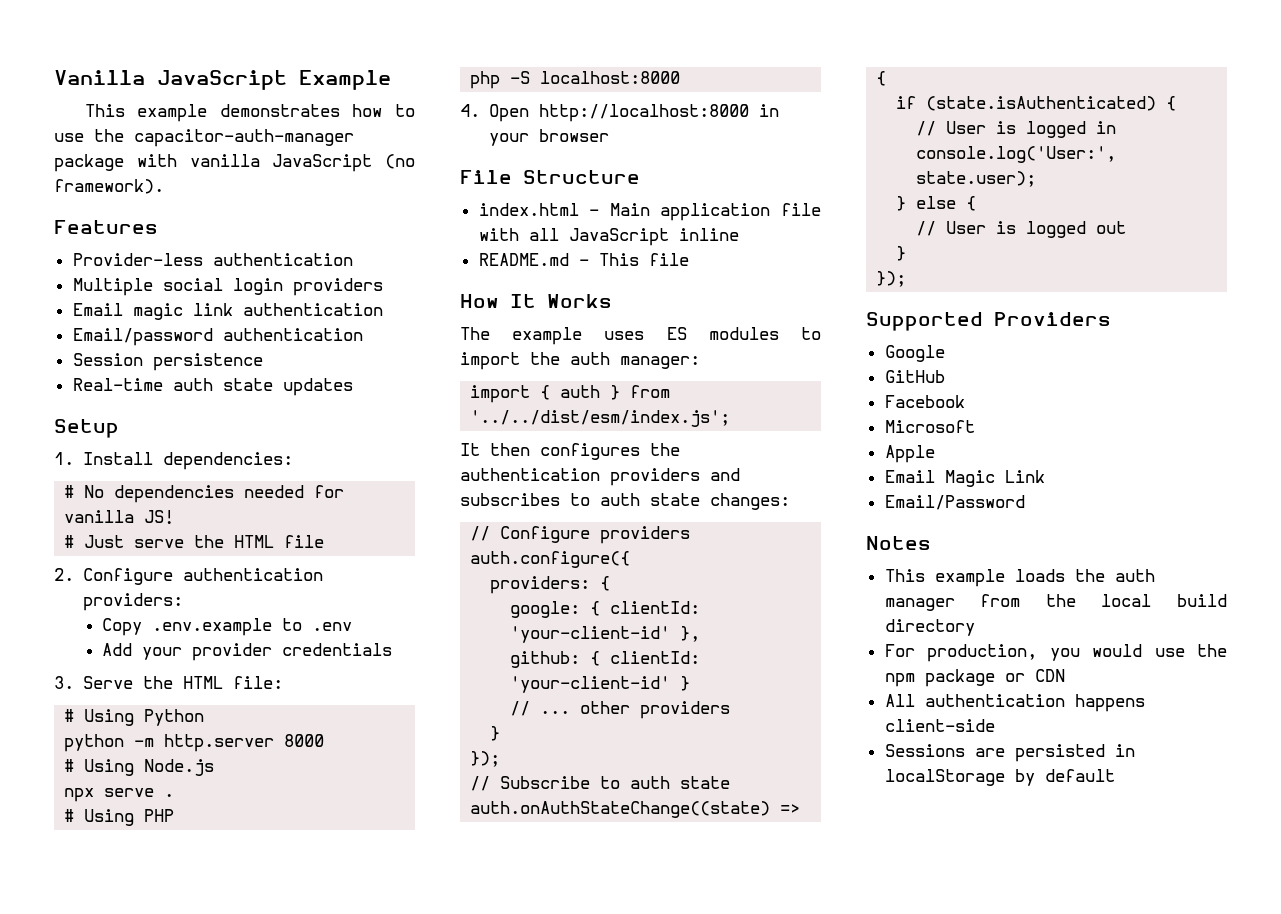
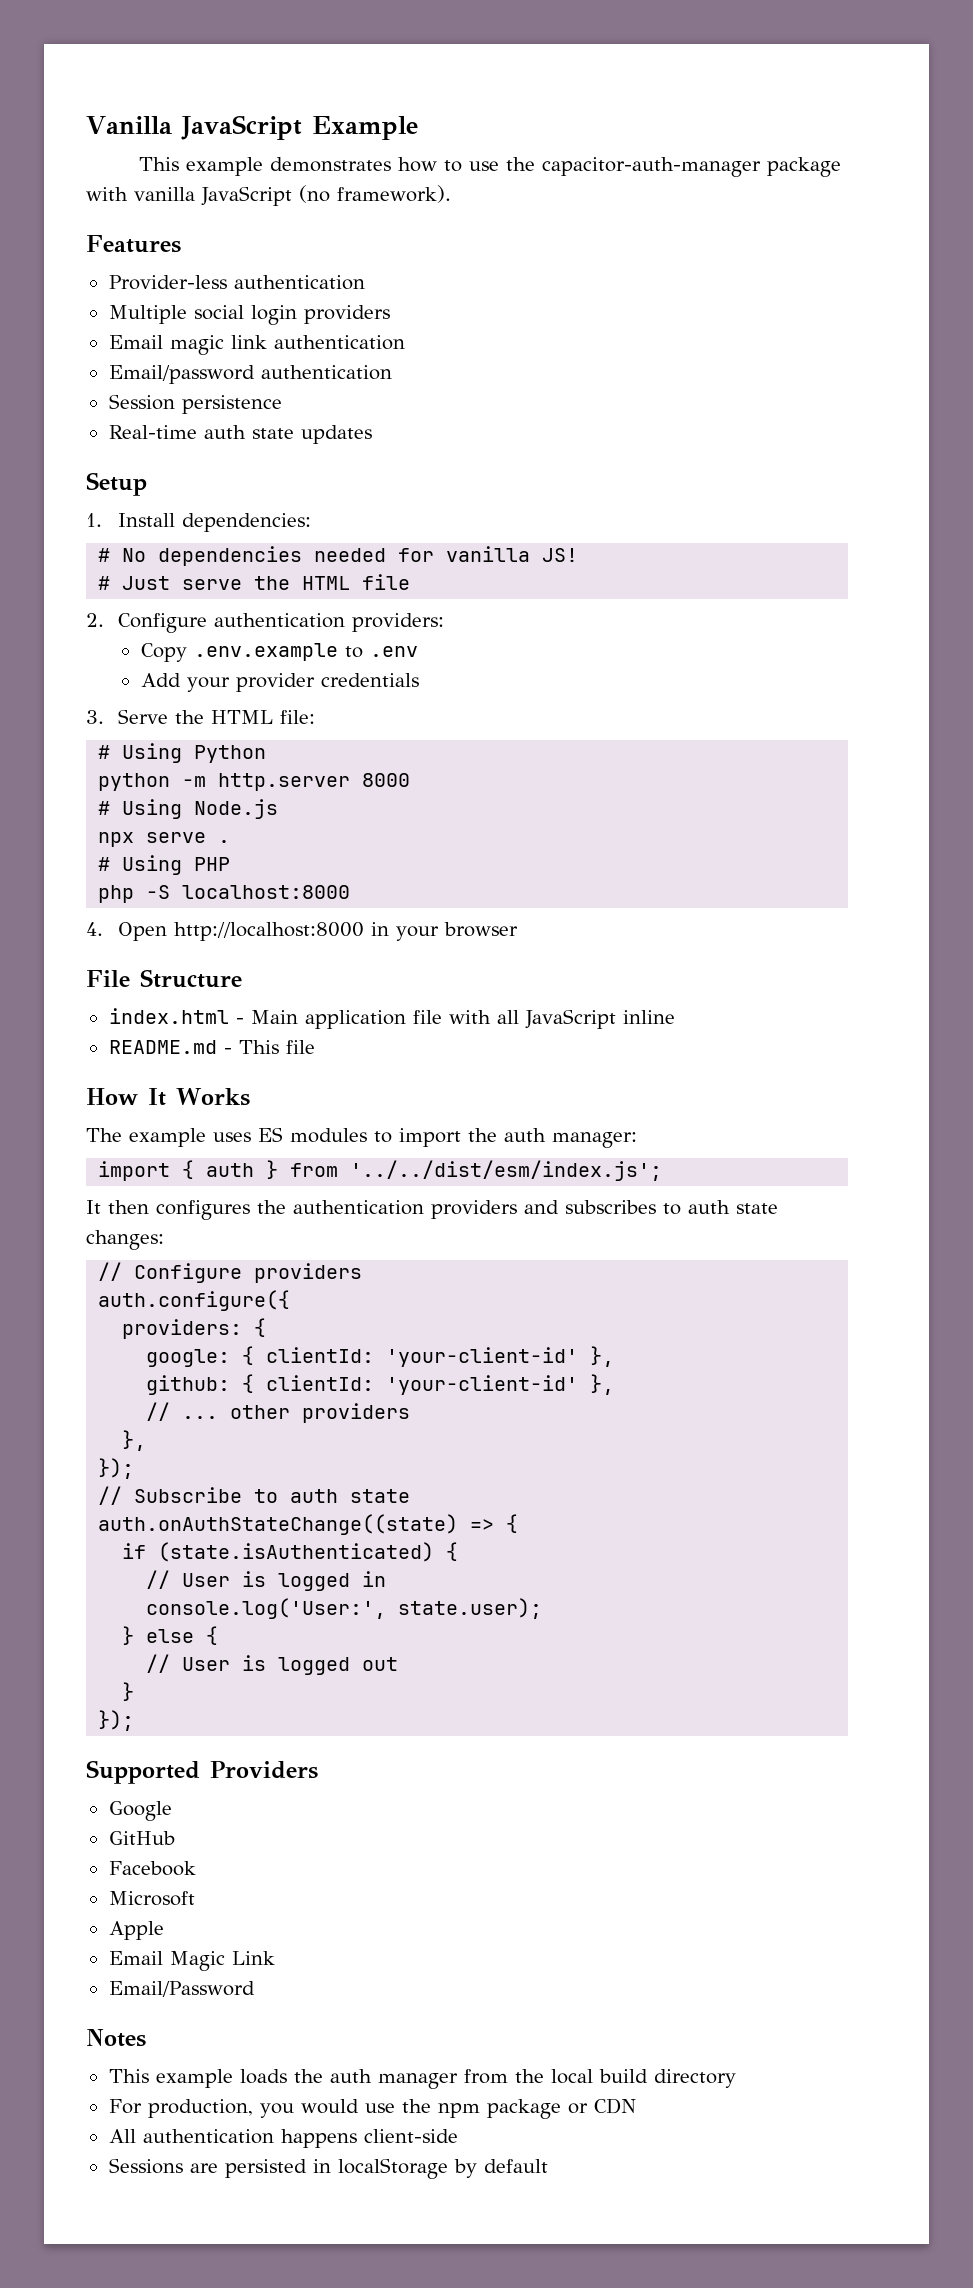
[680,676,691,691] } -> [590,1374,615,1395] },
[490,726,501,741] } -> [122,1430,147,1451] },

